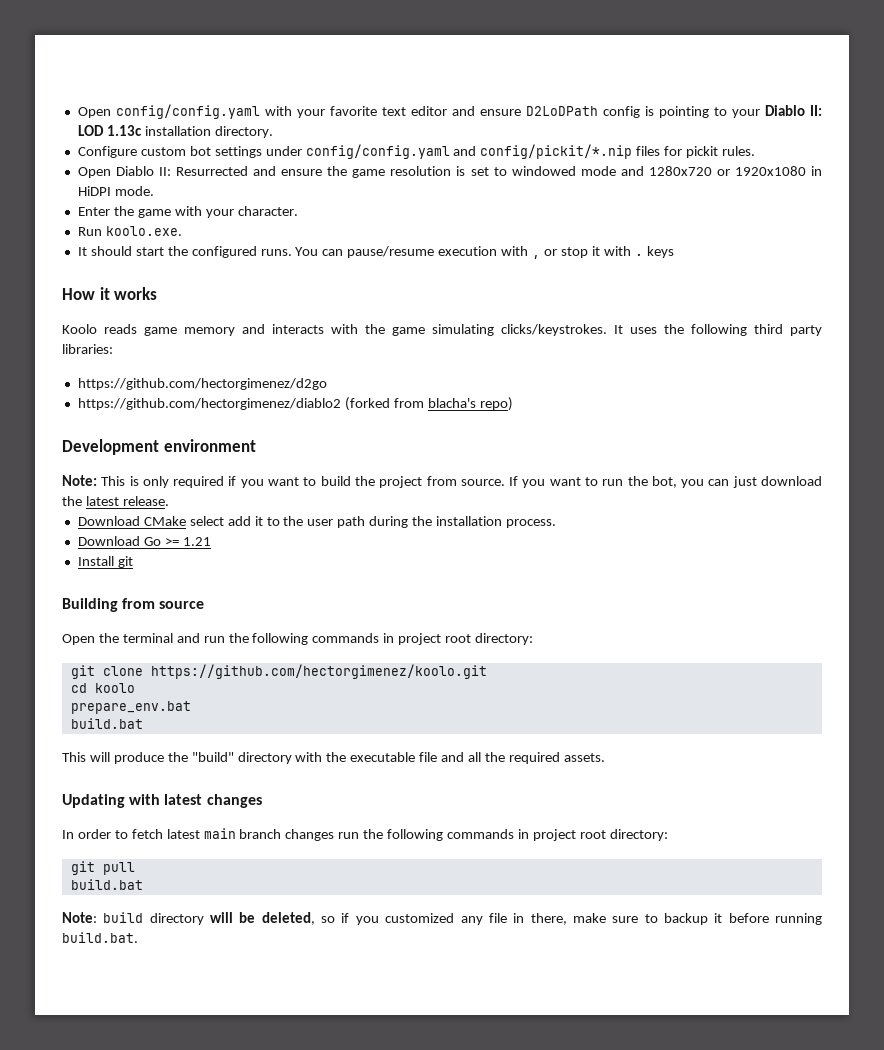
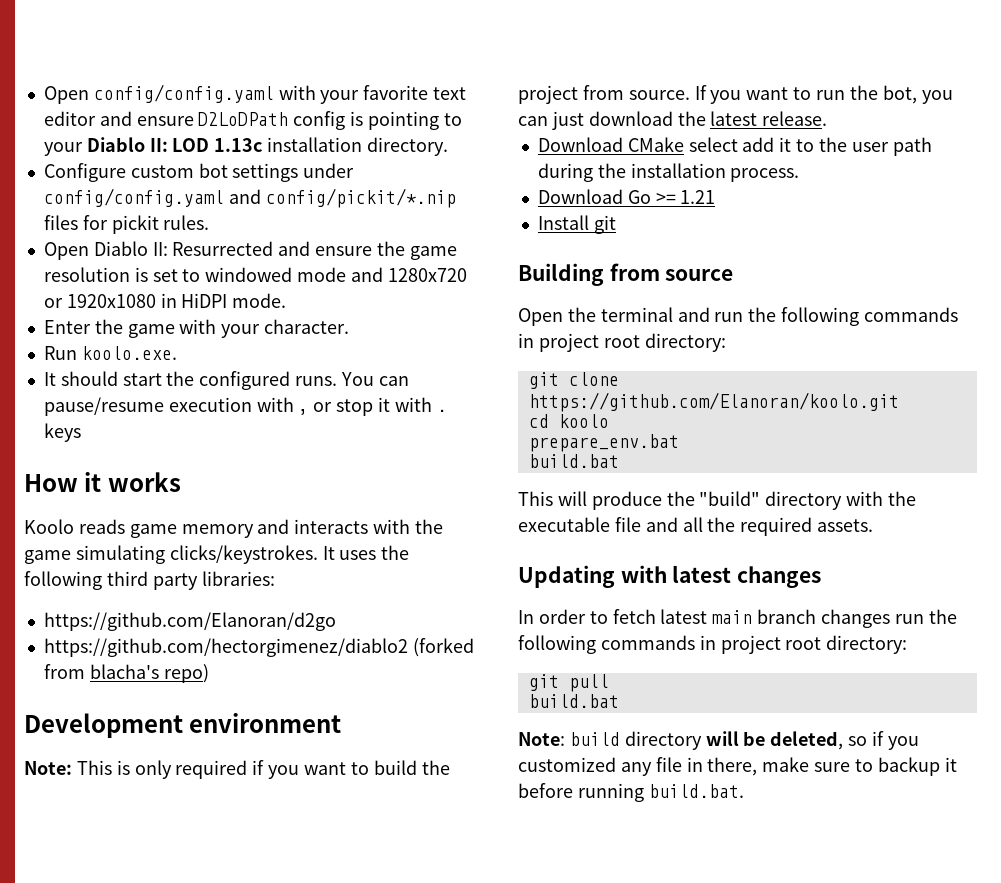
[77,378,327,390] https://github.com/hectorgimenez/d2go -> [43,612,336,631] https://github.com/Elanoran/d2go
[150,664,487,679] https://github.com/hectorgimenez/koolo.git -> [528,392,899,412] https://github.com/Elanoran/koolo.git

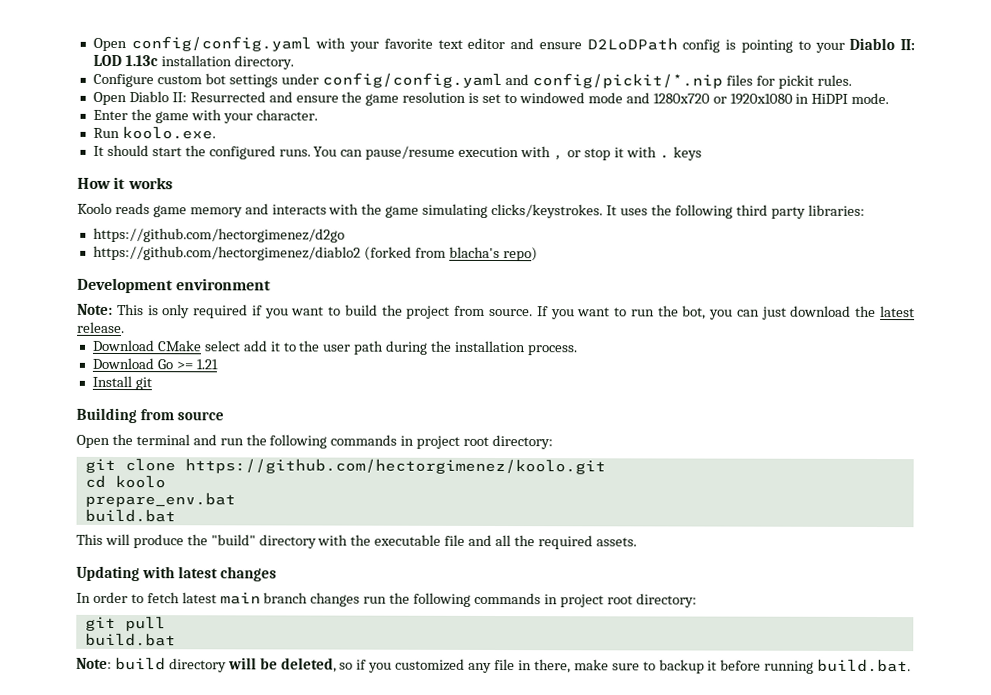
[43,612,336,631] https://github.com/Elanoran/d2go -> [92,227,345,243] https://github.com/hectorgimenez/d2go
[528,392,899,412] https://github.com/Elanoran/koolo.git -> [184,458,606,475] https://github.com/hectorgimenez/koolo.git

